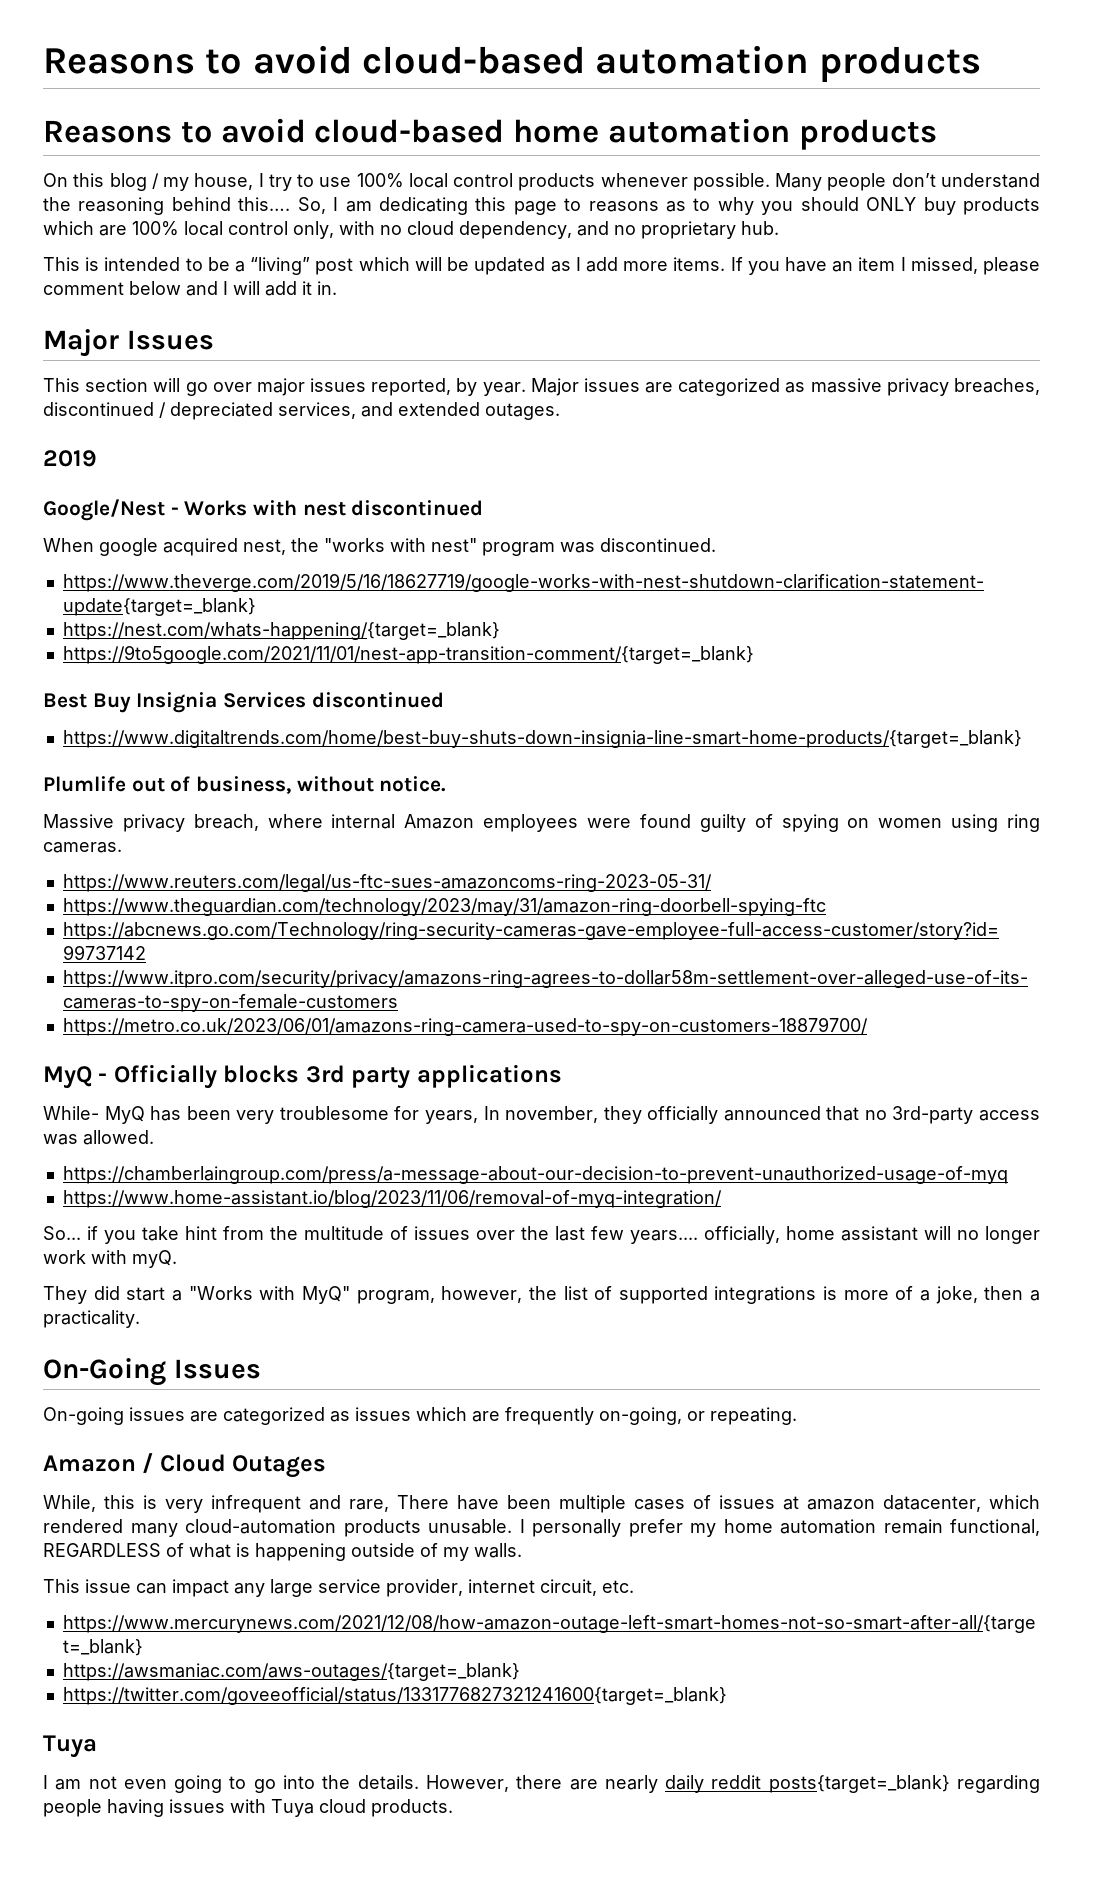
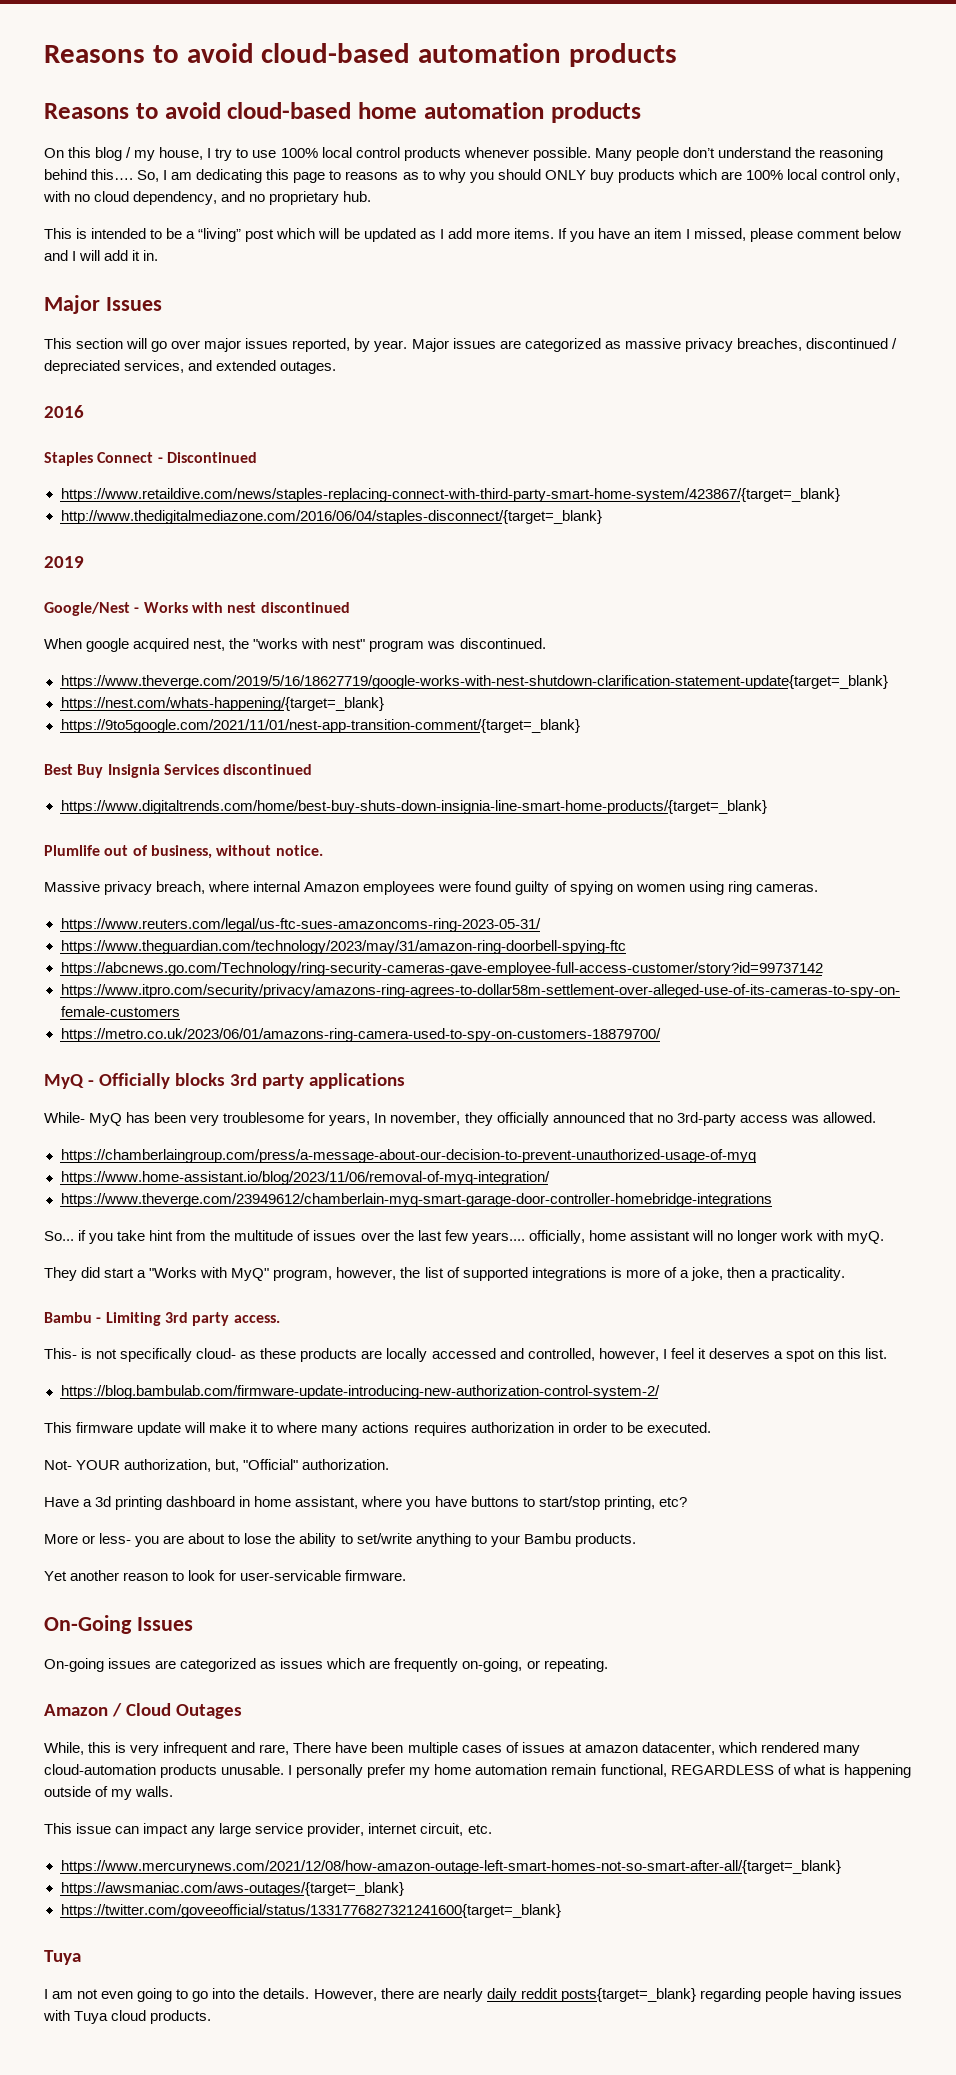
(560, 411) none -> [44,405,84,418] [44,452,257,466] [60,488,840,502] [60,510,602,524] // 2016 // Staples Connect - Discontinued // https://www.retaildive.com/news/staples-replacing-connect-with-third-party-smart-home-system/423867/{target=_blank} // http://www.thedigitalmediazone.com/2016/06/04/staples-disconnect/{target=_blank}
(722, 1199) none -> [60,1193,772,1207] // https://www.theverge.com/23949612/chamberlain-myq-smart-garage-door-controller-homebridge-integrations
(140, 1319) none -> [44,1312,280,1326] [44,1348,888,1362] [60,1385,660,1399] [44,1422,711,1436] [44,1459,390,1472] [44,1496,687,1510] [44,1533,636,1547] [44,1570,407,1581] // Bambu - Limiting 3rd party access. // This- is not specifically cloud- as these products are locally accessed and controlled, however, I feel it deserves a spot on this list. // https://blog.bambulab.com/firmware-update-introducing-new-authorization-control-system-2/ // This firmware update will make it to where many actions requires authorization in order to be executed. // Not- YOUR authorization, but, "Official" authorization. // Have a 3d printing dashboard in home assistant, where you have buttons to start/stop printing, etc? // More or less- you are about to lose the ability to set/write anything to your Bambu products. // Yet another reason to look for user-servicable firmware.

